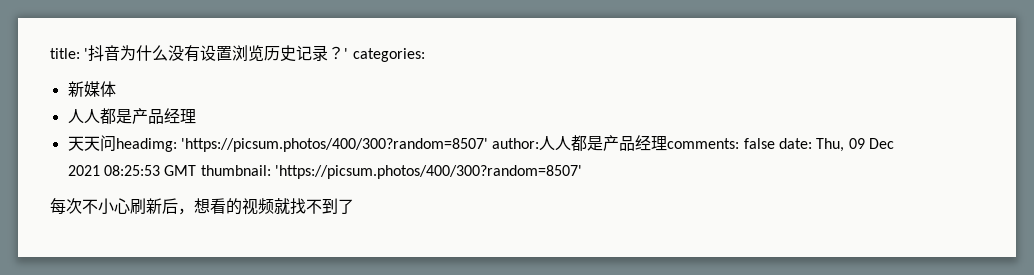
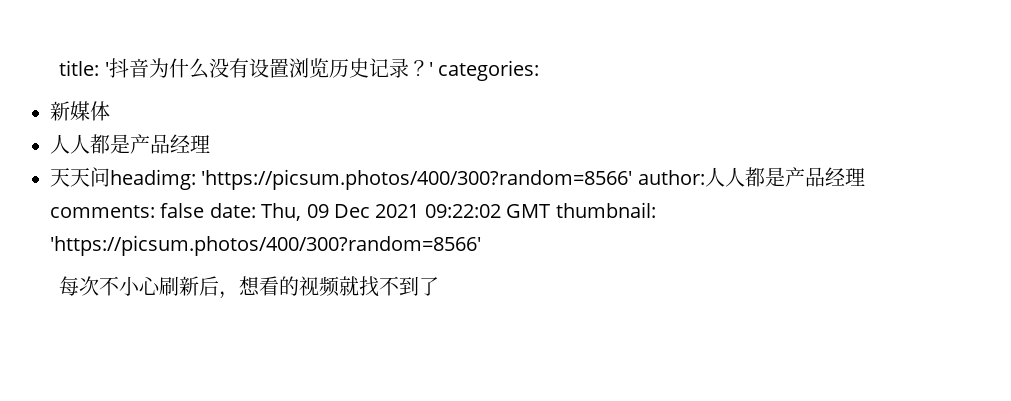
[180,138,488,152] 'https://picsum.photos/400/300?random=8507' -> [201,169,633,190] 'https://picsum.photos/400/300?random=8566'
[103,165,160,176] 08:25:53 -> [424,204,501,218] 09:22:02
[274,165,582,179] 'https://picsum.photos/400/300?random=8507' -> [50,235,481,256] 'https://picsum.photos/400/300?random=8566'

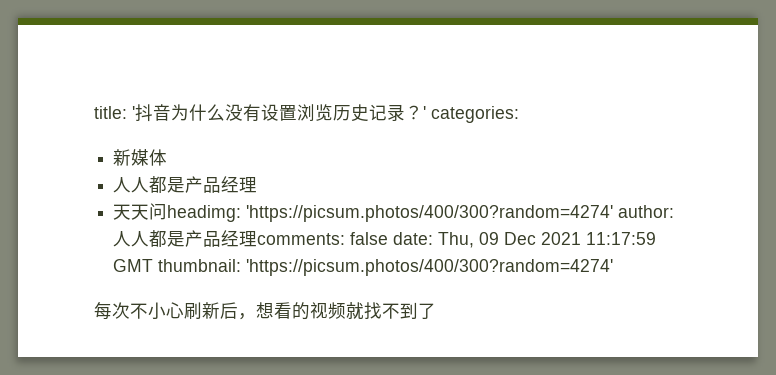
[201,169,633,190] 'https://picsum.photos/400/300?random=8566' -> [246,205,614,222] 'https://picsum.photos/400/300?random=4274'
[424,204,501,218] 09:22:02 -> [586,232,657,245] 11:17:59
[50,235,481,256] 'https://picsum.photos/400/300?random=8566' -> [246,259,614,276] 'https://picsum.photos/400/300?random=4274'

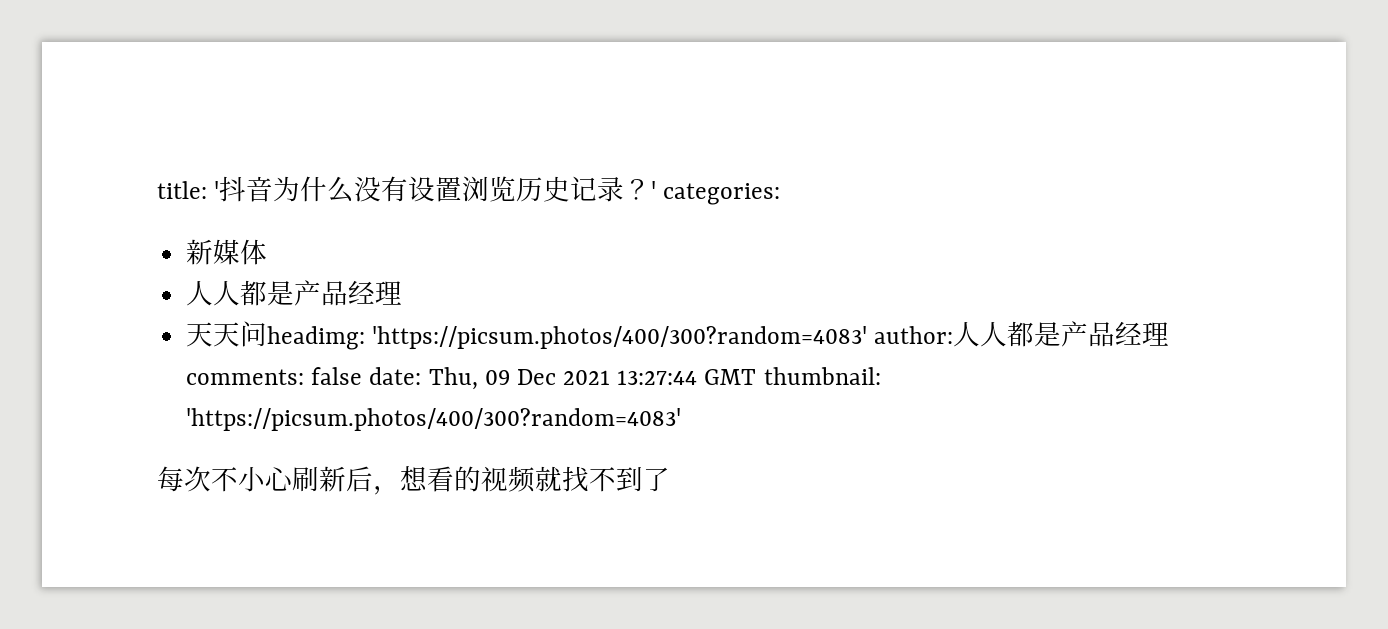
[246,205,614,222] 'https://picsum.photos/400/300?random=4274' -> [372,326,868,349] 'https://picsum.photos/400/300?random=4083'
[586,232,657,245] 11:17:59 -> [617,370,698,385] 13:27:44
[246,259,614,276] 'https://picsum.photos/400/300?random=4274' -> [186,408,682,431] 'https://picsum.photos/400/300?random=4083'

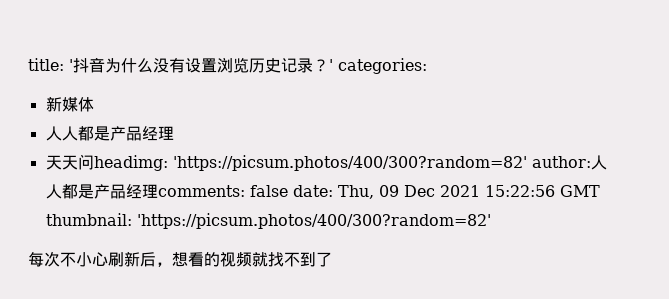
[372,326,868,349] 'https://picsum.photos/400/300?random=4083' -> [172,155,527,171] 'https://picsum.photos/400/300?random=82'
[617,370,698,385] 13:27:44 -> [484,185,555,197] 15:22:56
[186,408,682,431] 'https://picsum.photos/400/300?random=4083' -> [136,213,491,229] 'https://picsum.photos/400/300?random=82'

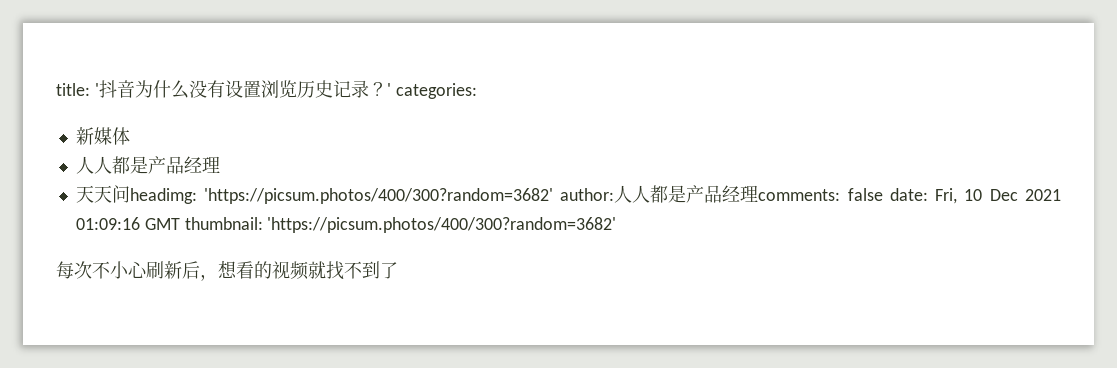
[172,155,527,171] 'https://picsum.photos/400/300?random=82' -> [204,188,554,204] 'https://picsum.photos/400/300?random=3682'
[337,185,399,199] Thu, 09 -> [935,188,983,204] Fri, 10
[484,185,555,197] 15:22:56 -> [75,217,140,230] 01:09:16
[136,213,491,229] 'https://picsum.photos/400/300?random=82' -> [267,217,617,233] 'https://picsum.photos/400/300?random=3682'

